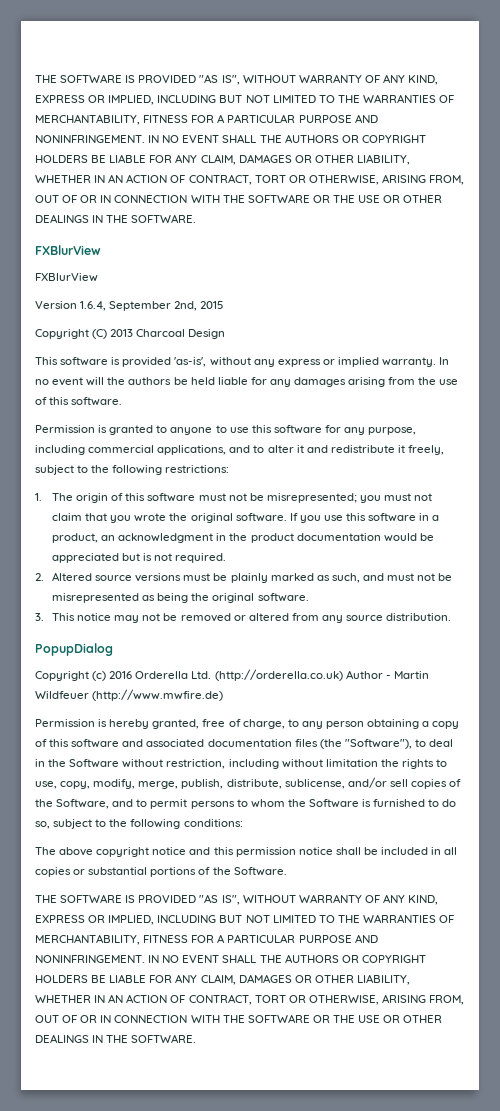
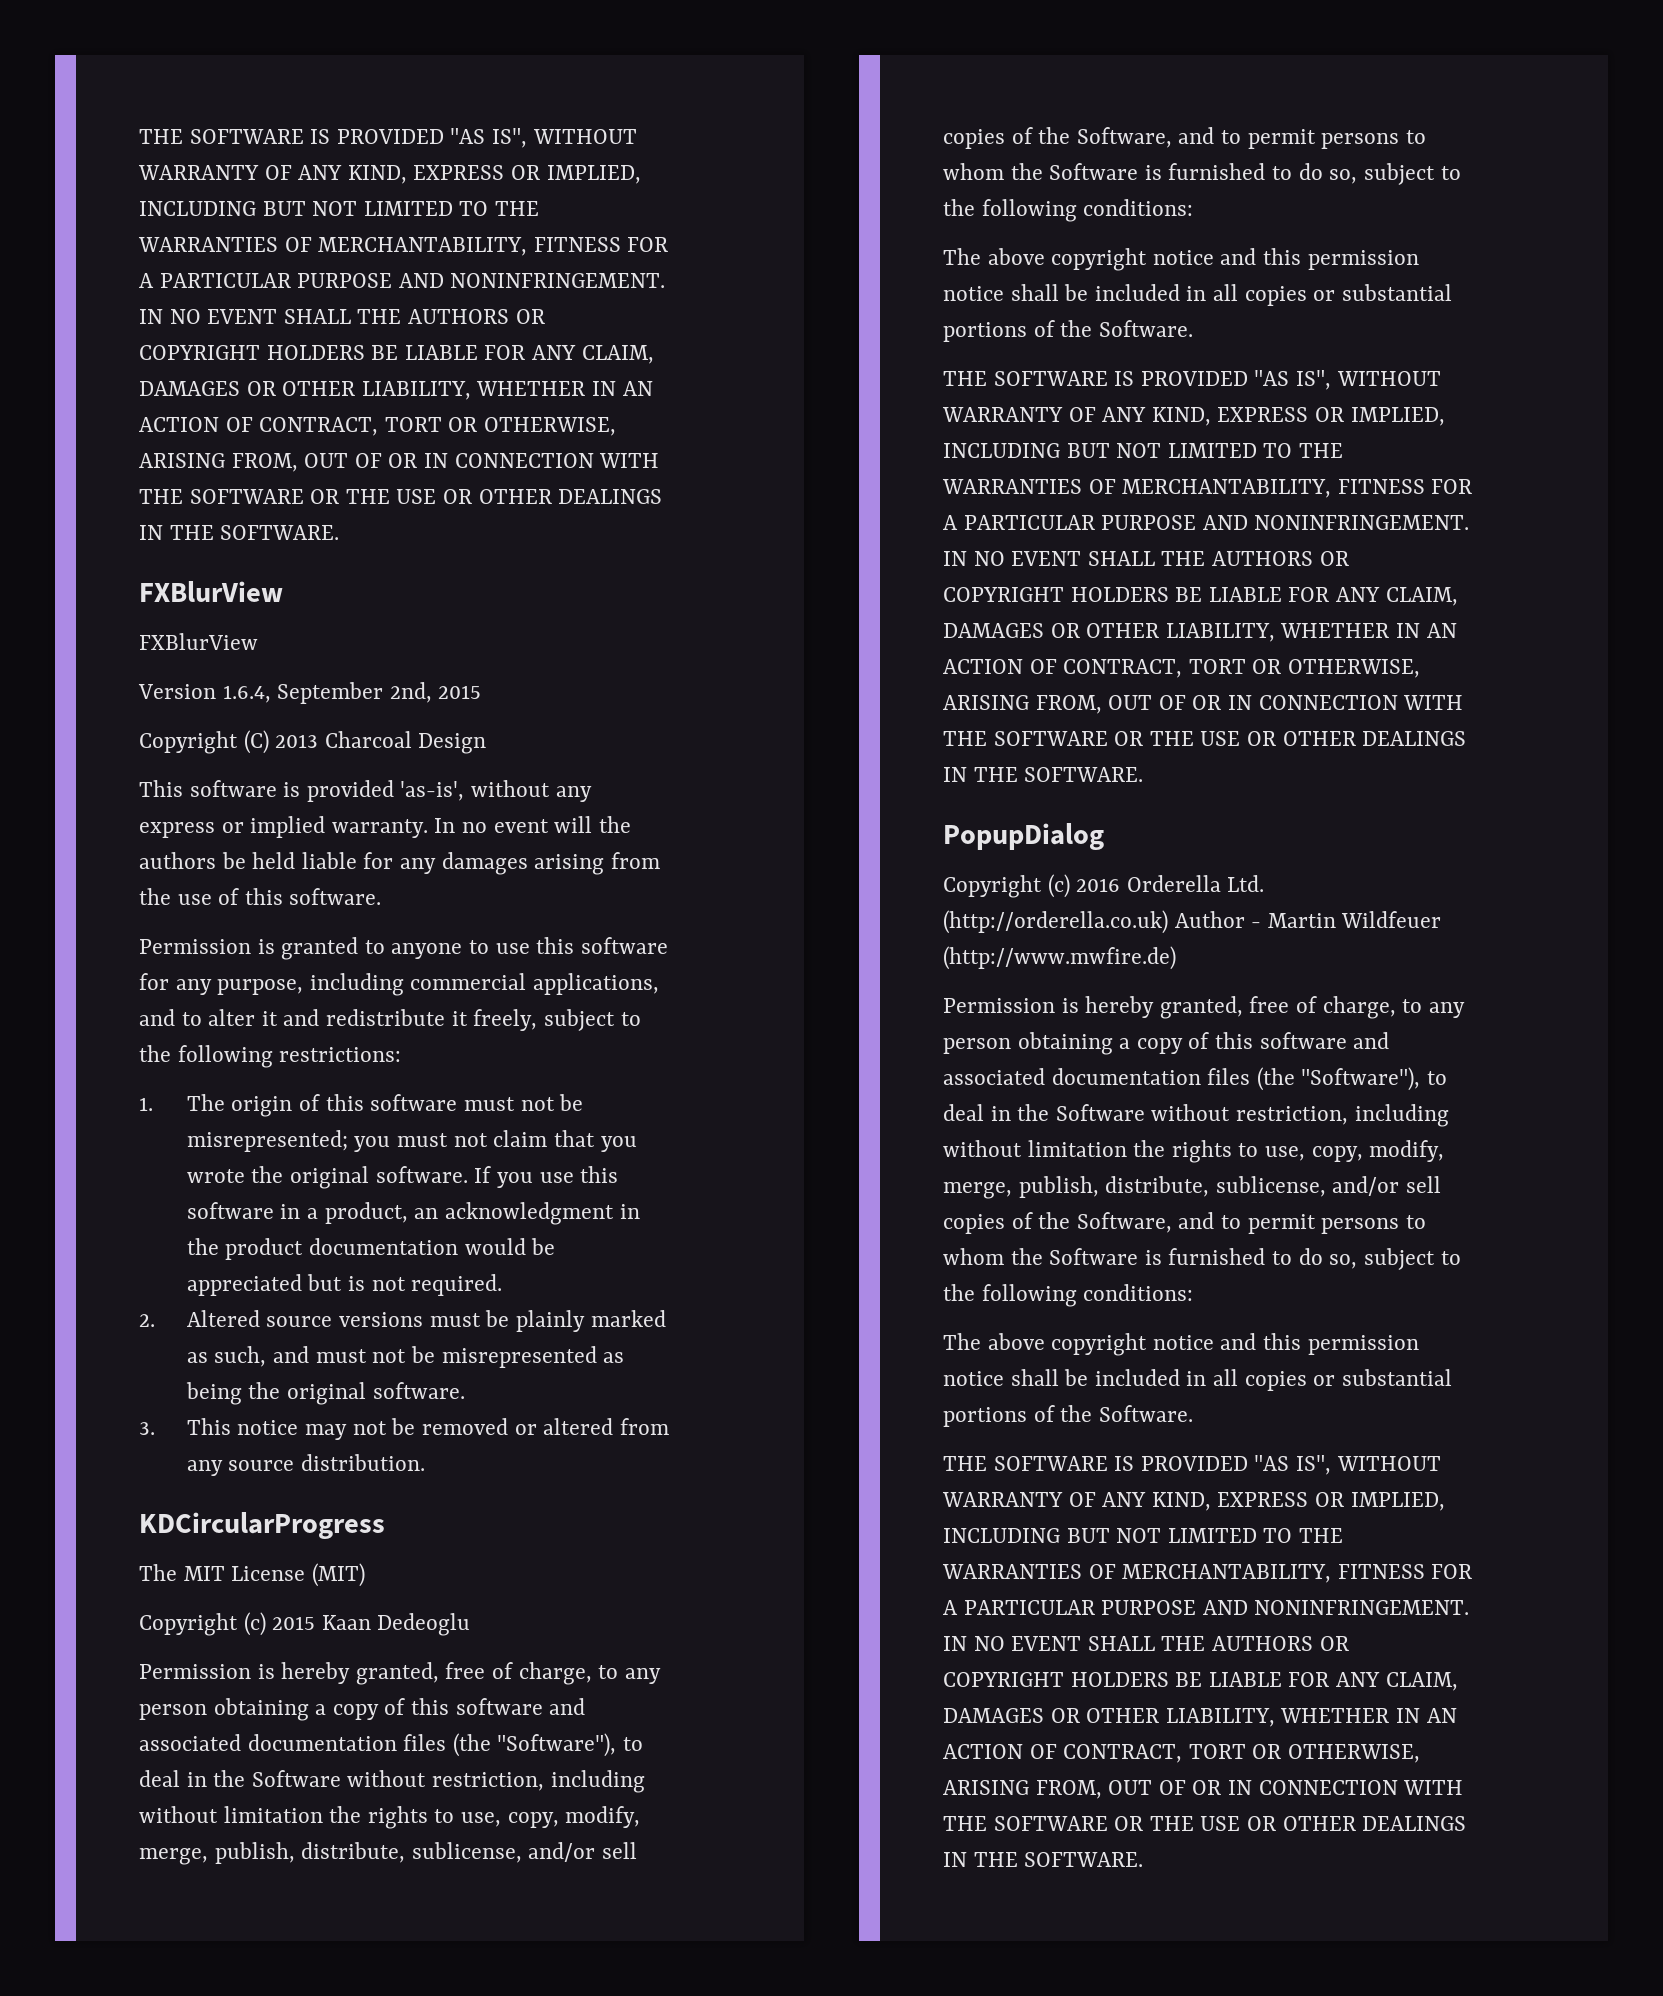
(452, 617) none -> [139,1512,385,1539] [139,1563,365,1587] [139,1612,471,1636] [139,1662,661,1685] [139,1698,586,1721] [139,1733,644,1757] [139,1770,645,1793] [139,1806,641,1829] [139,1842,638,1865] [943,127,1426,149] [943,163,1461,185] [943,199,1194,222] [943,248,1419,271] [943,284,1452,306] [943,320,1193,342] [943,370,1441,390] [942,407,1445,426] [943,443,1344,458] [942,479,1473,498] [943,515,1470,530] [943,551,1349,566] [943,587,1458,606] [943,623,1457,642] [943,659,1421,678] [943,695,1464,714] [943,731,1467,746] [943,767,1144,782] // KDCircularProgress // The MIT License (MIT) // Copyright (c) 2015 Kaan Dedeoglu // Permission is hereby granted, free of charge, to any person obtaining a copy of this software and associated documentation files (the "Software"), to deal in the Software without restriction, including without limitation the rights to use, copy, modify, merge, publish, distribute, sublicense, and/or sell copies of the Software, and to permit persons to whom the Software is furnished to do so, subject to the following conditions: // The above copyright notice and this permission notice shall be included in all copies or substantial portions of the Software. // THE SOFTWARE IS PROVIDED "AS IS", WITHOUT WARRANTY OF ANY KIND, EXPRESS OR IMPLIED, INCLUDING BUT NOT LIMITED TO THE WARRANTIES OF MERCHANTABILITY, FITNESS FOR A PARTICULAR PURPOSE AND NONINFRINGEMENT. IN NO EVENT SHALL THE AUTHORS OR COPYRIGHT HOLDERS BE LIABLE FOR ANY CLAIM, DAMAGES OR OTHER LIABILITY, WHETHER IN AN ACTION OF CONTRACT, TORT OR OTHERWISE, ARISING FROM, OUT OF OR IN CONNECTION WITH THE SOFTWARE OR THE USE OR OTHER DEALINGS IN THE SOFTWARE.

